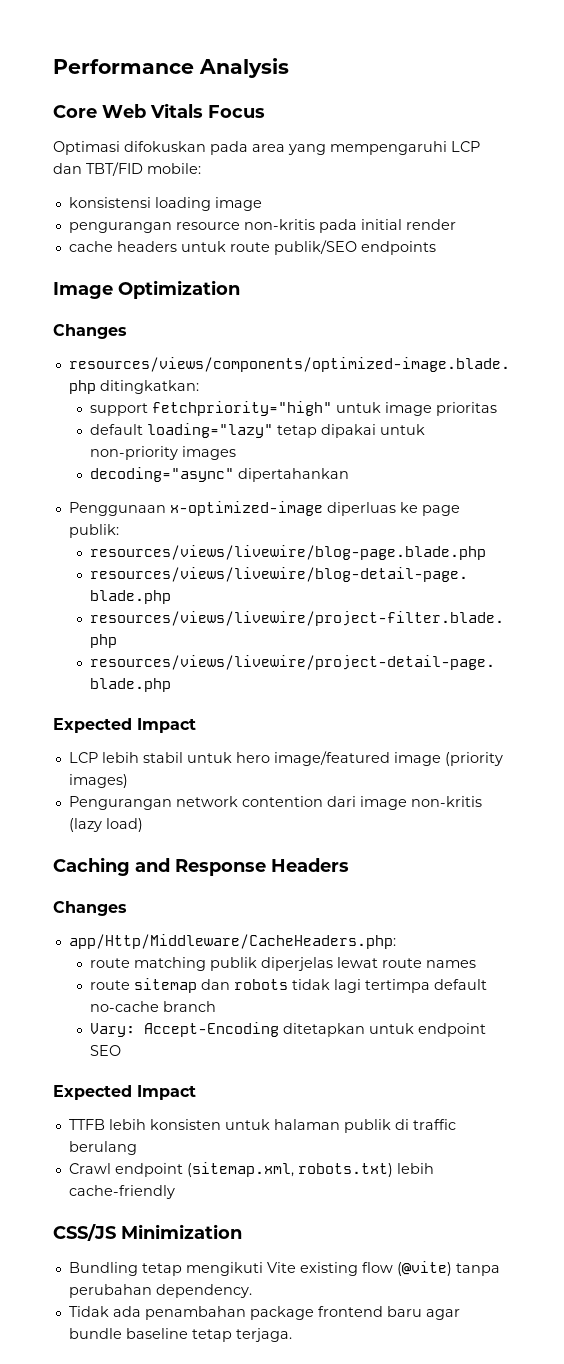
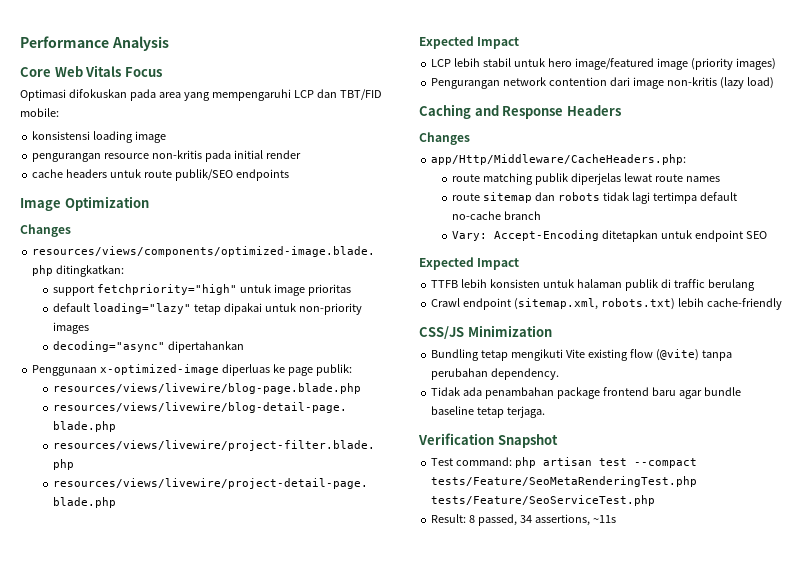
(292, 1335) none -> [418,433,558,448] [431,457,698,468] [431,476,698,487] [431,495,656,506] [431,514,616,526] // Verification Snapshot // Test command: php artisan test --compact tests/Feature/SeoMetaRenderingTest.php tests/Feature/SeoServiceTest.php // Result: 8 passed, 34 assertions, ~11s

